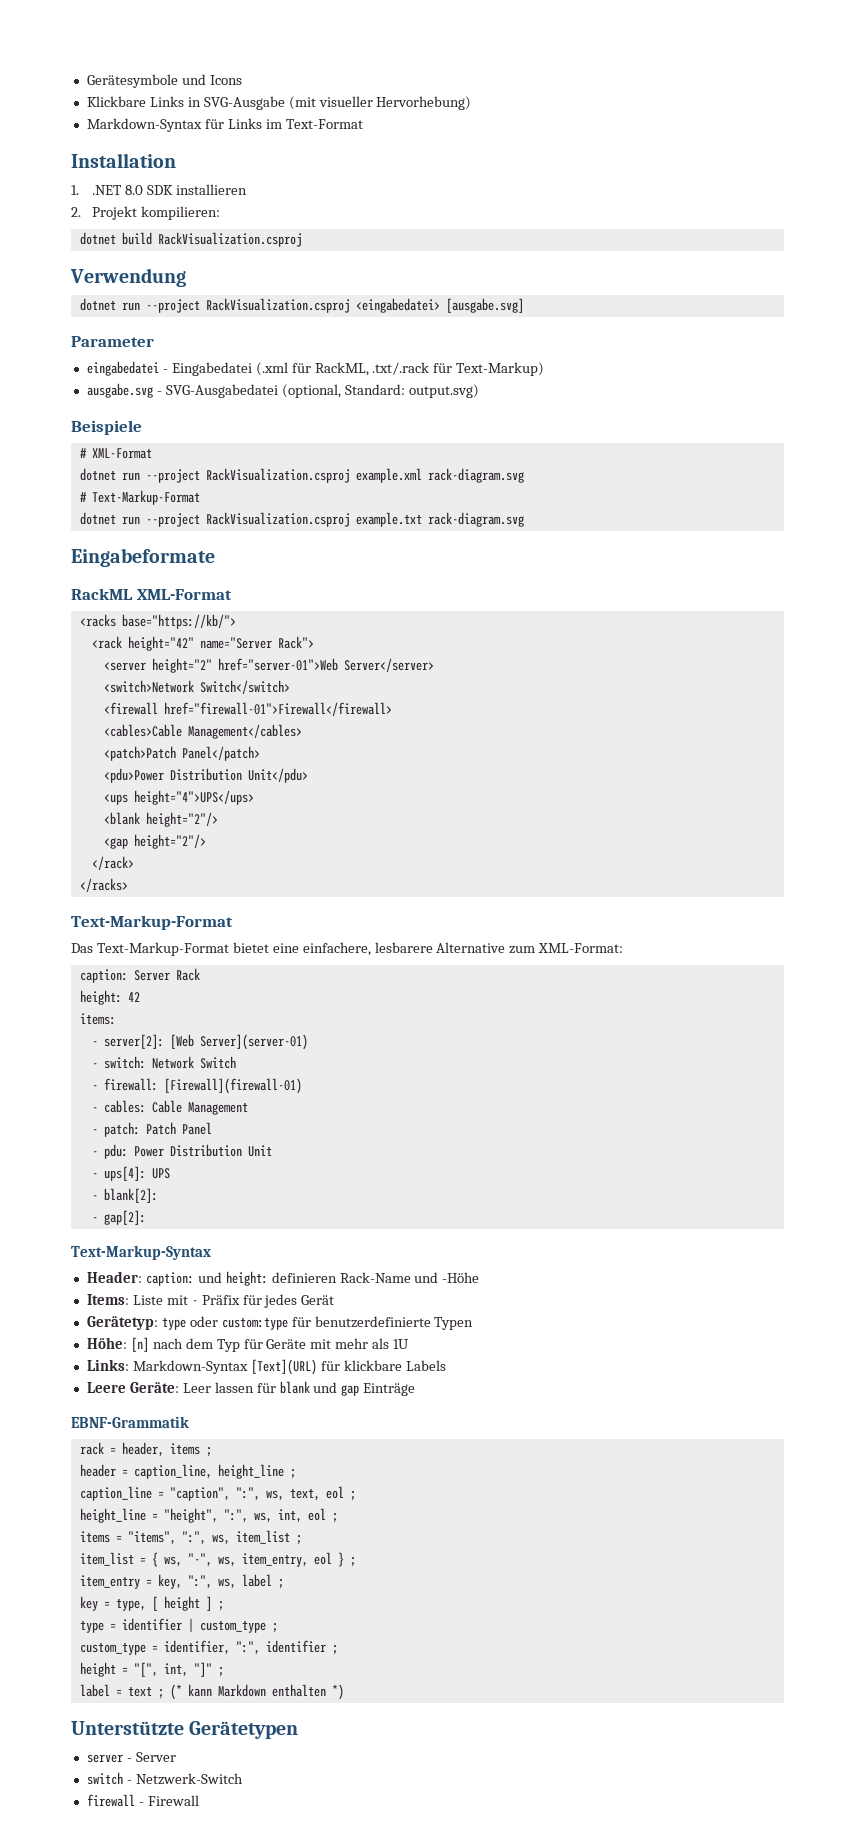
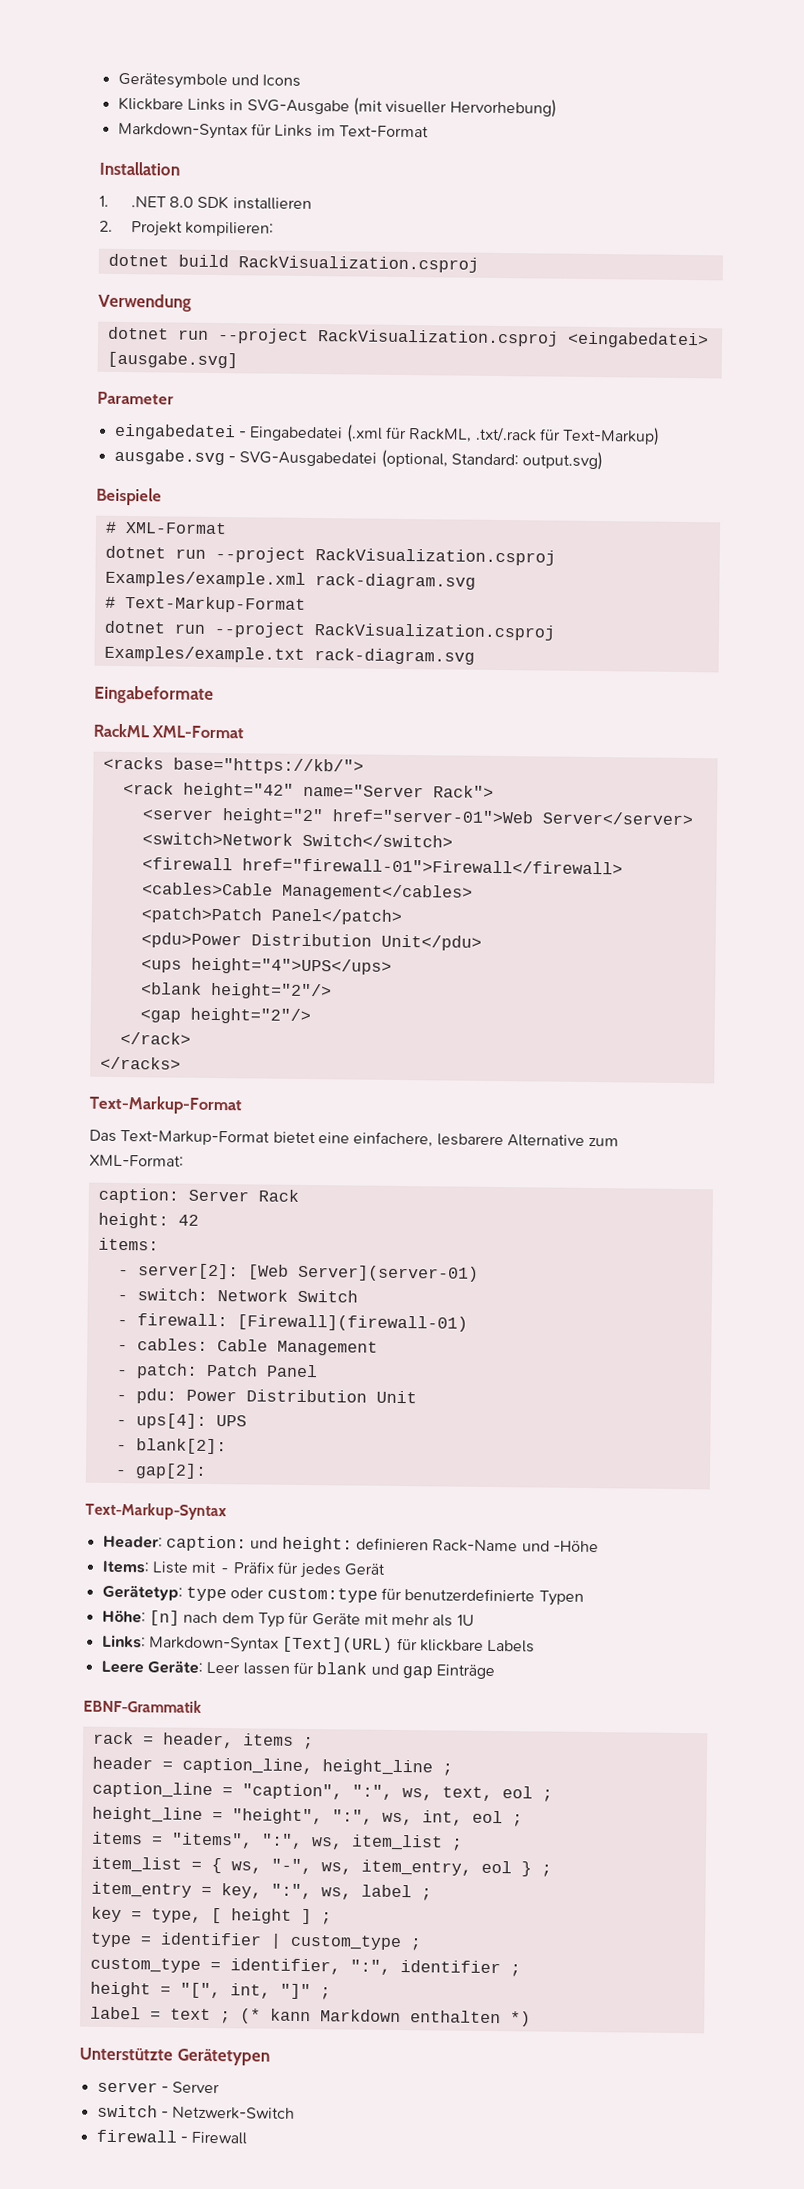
[355,468,422,483] example.xml -> [104,570,306,588] Examples/example.xml
[355,512,422,527] example.txt -> [103,645,305,663] Examples/example.txt

